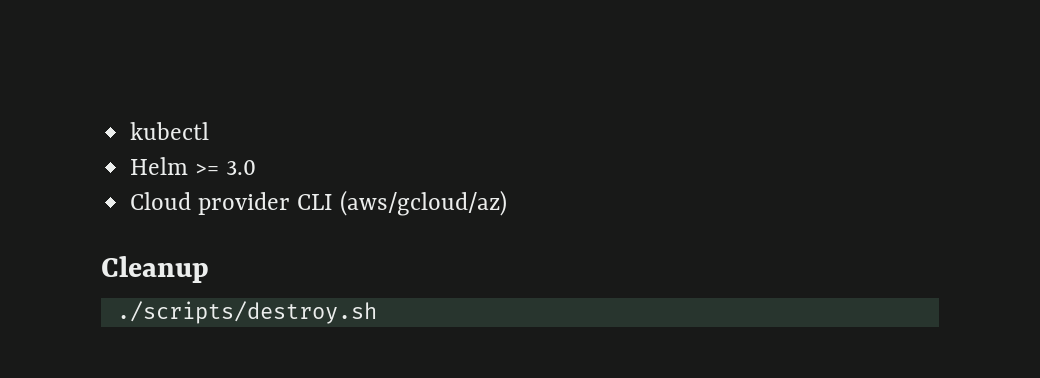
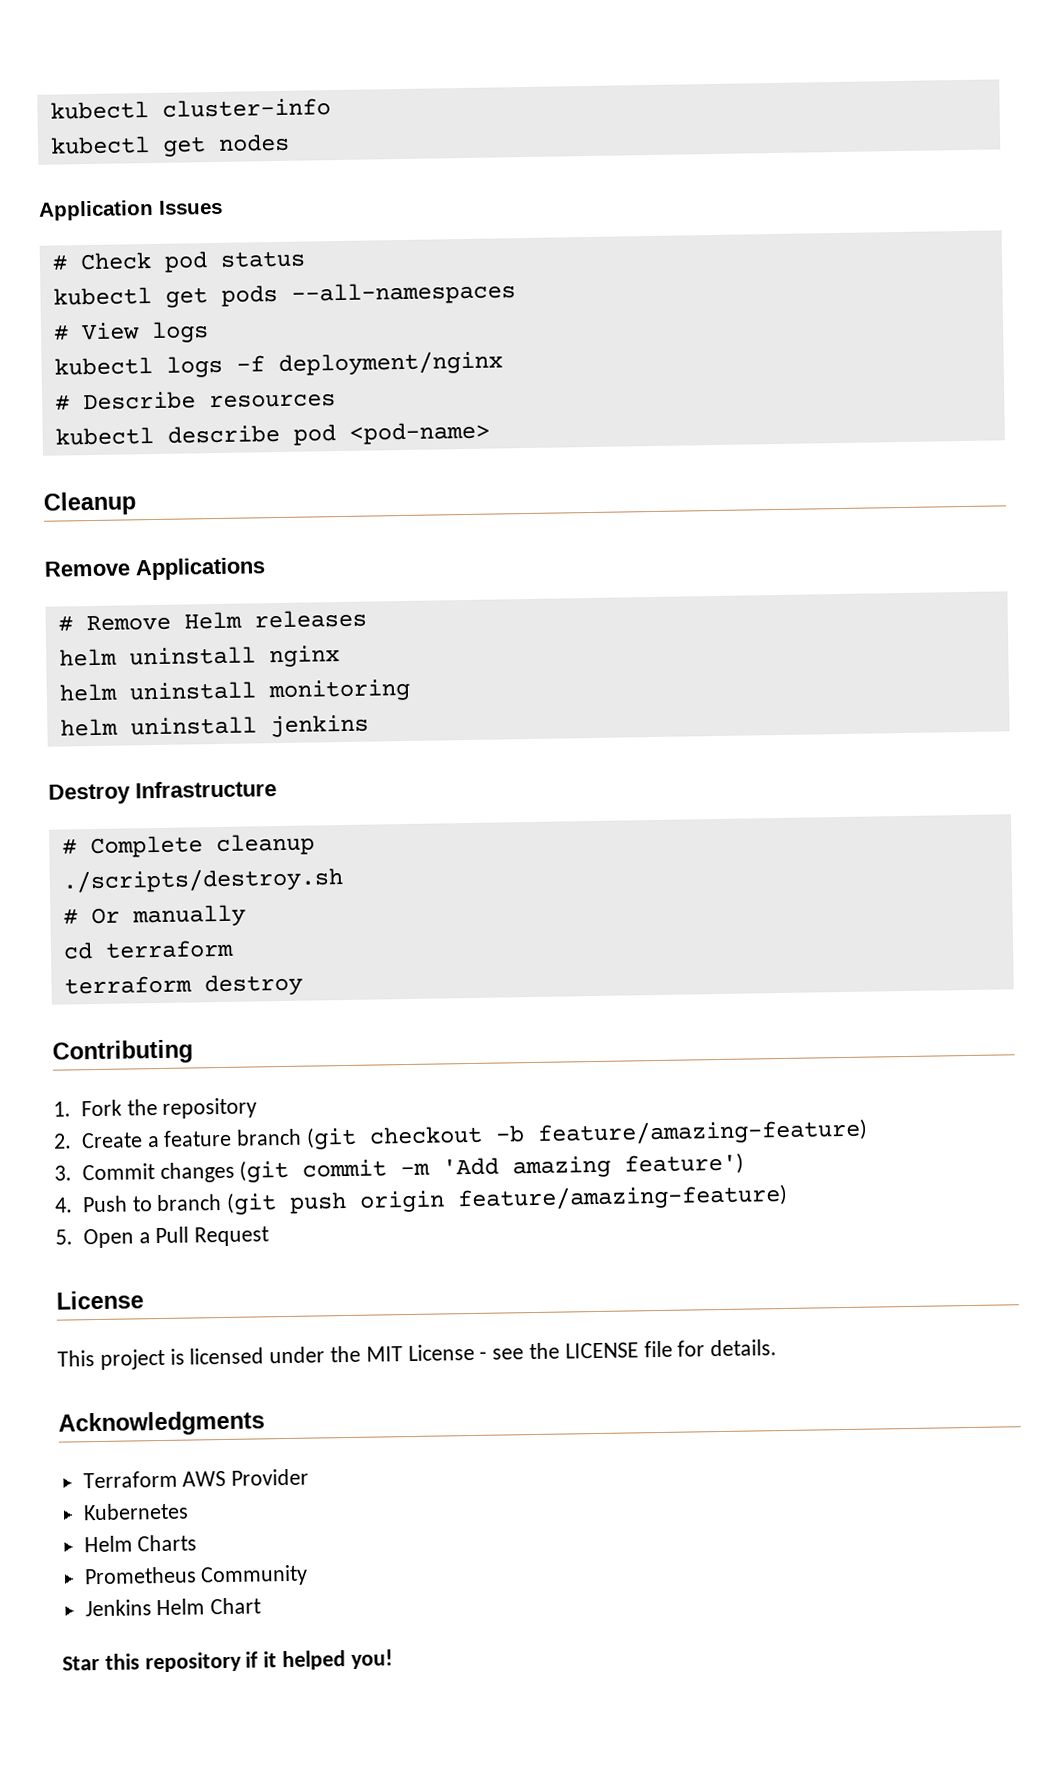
[130,122,210,140] [130,157,257,175] [130,190,507,216] [101,256,209,283] [116,301,377,324] kubectl // Helm >= 3.0 // Cloud provider CLI (aws/gcloud/az) // Cleanup // ./scripts/destroy.sh -> [49,98,331,120] [49,133,290,157] [38,199,223,221] [51,250,306,273] [52,281,516,308] [52,321,209,344] [53,350,503,378] [54,391,336,411] [54,421,490,446] [43,491,136,516] [44,557,266,581] [57,609,367,632] [58,645,340,668] [58,678,411,703] [59,714,369,738] [48,780,277,805] [61,833,315,859] [61,867,344,894] [62,904,246,928] [62,939,234,960] [63,973,303,997] [52,1039,193,1065] [53,1097,258,1119] [53,1118,868,1150] [54,1152,745,1183] [54,1183,789,1215] [55,1226,270,1249] [56,1290,144,1310] [57,1339,778,1370] [58,1410,265,1437] [82,1468,310,1489] [82,1502,189,1521] [83,1534,198,1553] [83,1564,309,1587] [84,1597,262,1617] [62,1649,393,1673] kubectl cluster-info // kubectl get nodes // Application Issues // # Check pod status // kubectl get pods --all-namespaces // # View logs // kubectl logs -f deployment/nginx // # Describe resources // kubectl describe pod <pod-name> // Cleanup // Remove Applications // # Remove Helm releases // helm uninstall nginx // helm uninstall monitoring // helm uninstall jenkins // Destroy Infrastructure // # Complete cleanup // ./scripts/destroy.sh // # Or manually // cd terraform // terraform destroy // Contributing // 1. Fork the repository // 2. Create a feature branch (git checkout -b feature/amazing-feature) // 3. Commit changes (git commit -m 'Add amazing feature') // 4. Push to branch (git push origin feature/amazing-feature) // 5. Open a Pull Request // License // This project is licensed under the MIT License - see the LICENSE file for details. // Acknowledgments // Terraform AWS Provider // Kubernetes // Helm Charts // Prometheus Community // Jenkins Helm Chart // Star this repository if it helped you!

